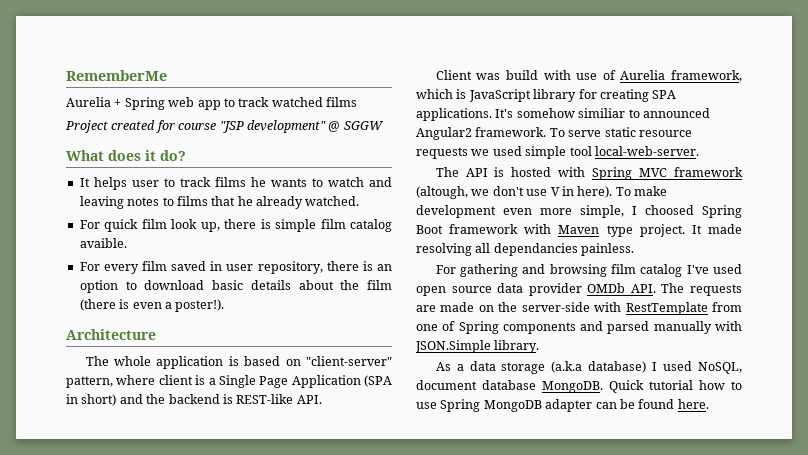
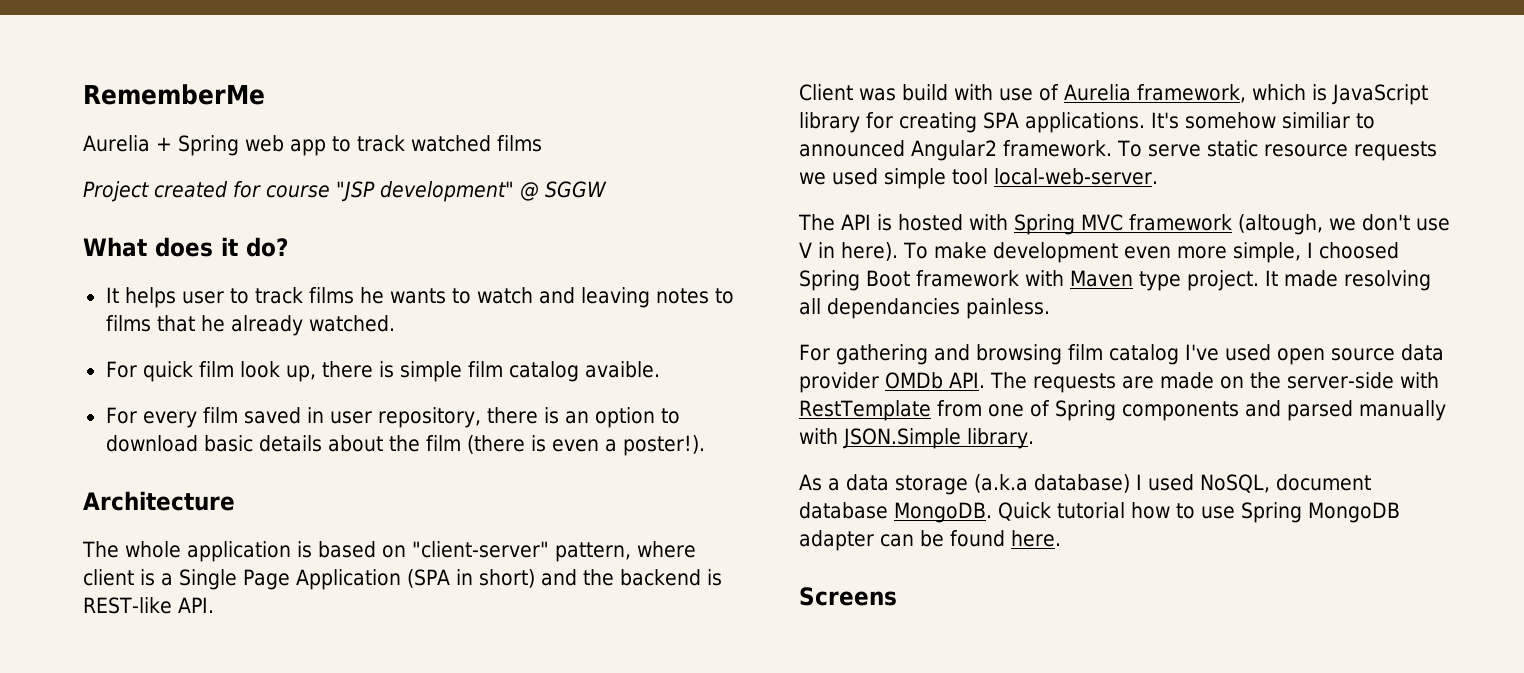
(709, 404) none -> [799,587,897,606] // Screens

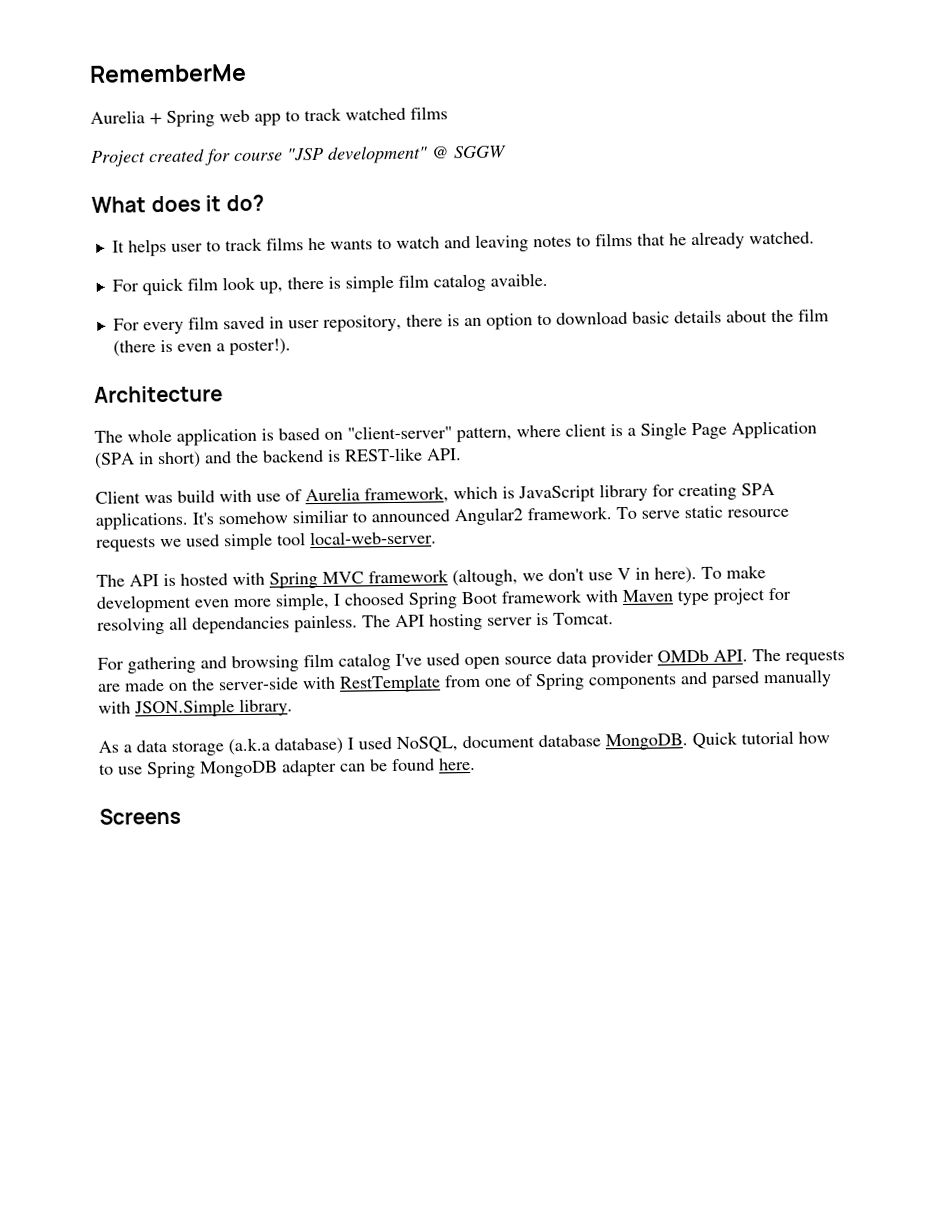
[1187,270,1338,291] project. It made -> [713,587,791,605] project for
(1050, 308) none -> [362,612,614,631] The API hosting server is Tomcat.

